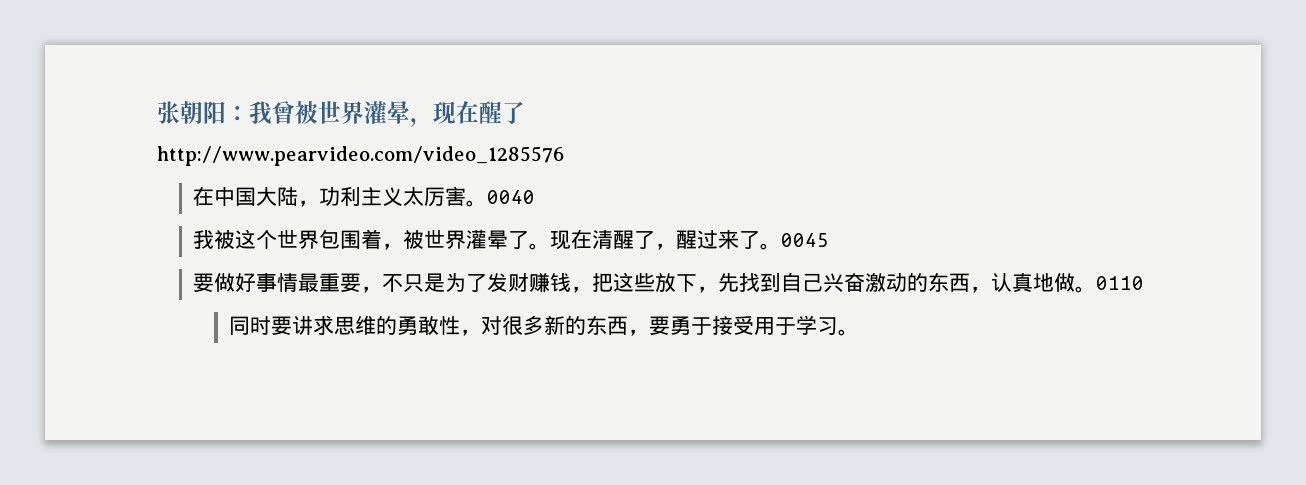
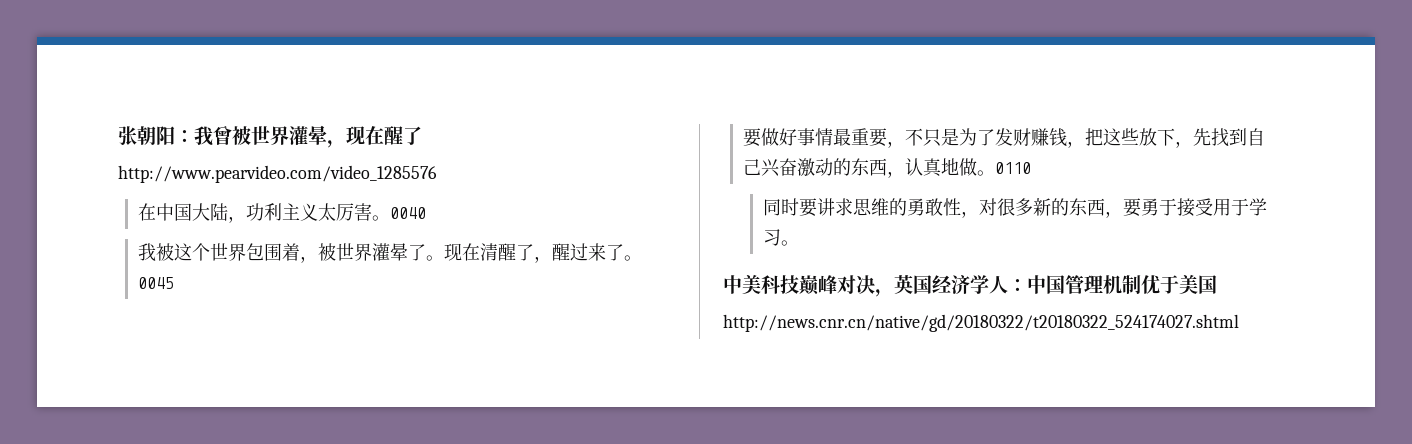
(859, 332) none -> [723,274,1217,297] [723,314,1239,332] // 中美科技巅峰对决，英国经济学人：中国管理机制优于美国 // http://news.cnr.cn/native/gd/20180322/t20180322_524174027.shtml

